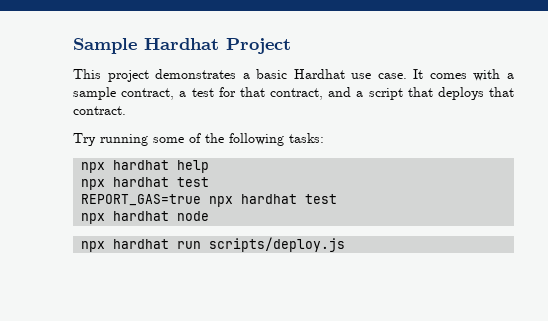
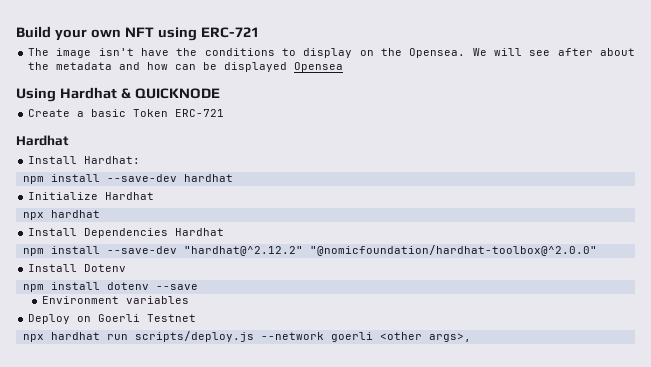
[73,38,291,54] [73,69,514,82] [73,87,514,100] [73,106,126,115] [73,133,324,146] [81,160,210,173] [81,177,210,190] [81,194,338,207] [81,211,210,224] Sample Hardhat Project // This project demonstrates a basic Hardhat use case. It comes with a sample contract, a test for that contract, and a script that deploys that contract. // Try running some of the following tasks: // npx hardhat help // npx hardhat test // REPORT_GAS=true npx hardhat test // npx hardhat node -> [16,26,259,41] [28,48,635,58] [28,62,344,72] [16,87,220,102] [28,109,225,117] [16,135,69,146] [28,156,141,164] [22,174,233,184] [28,192,155,200] [22,210,100,220] [28,228,225,238] [22,245,597,256] [28,264,127,272] [22,282,198,292] [42,296,190,304] [28,314,197,324] Build your own NFT using ERC-721 // The image isn't have the conditions to display on the Opensea. We will see after about the metadata and how can be displayed Opensea // Using Hardhat & QUICKNODE // Create a basic Token ERC-721 // Hardhat // Install Hardhat: // npm install --save-dev hardhat // Initialize Hardhat // npx hardhat // Install Dependencies Hardhat // npm install --save-dev "hardhat@^2.12.2" "@nomicfoundation/hardhat-toolbox@^2.0.0" // Install Dotenv // npm install dotenv --save // Environment variables // Deploy on Goerli Testnet
(346, 244) none -> [260,332,471,342] --network goerli <other args>,

